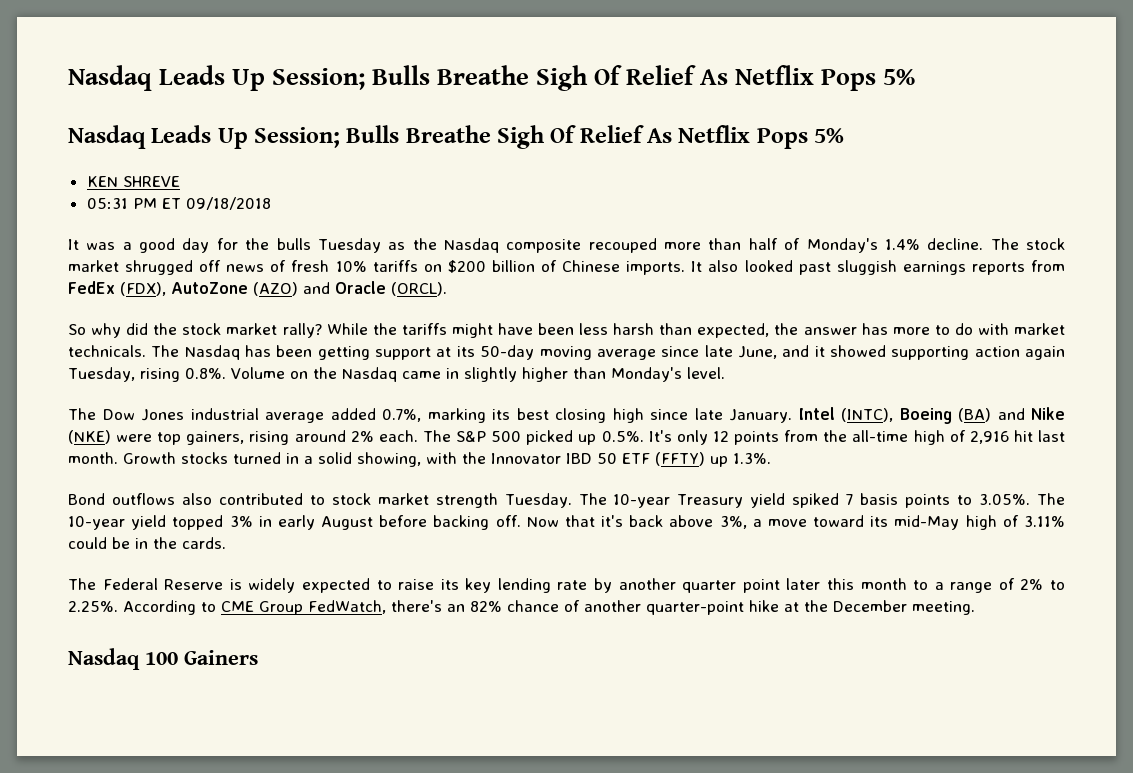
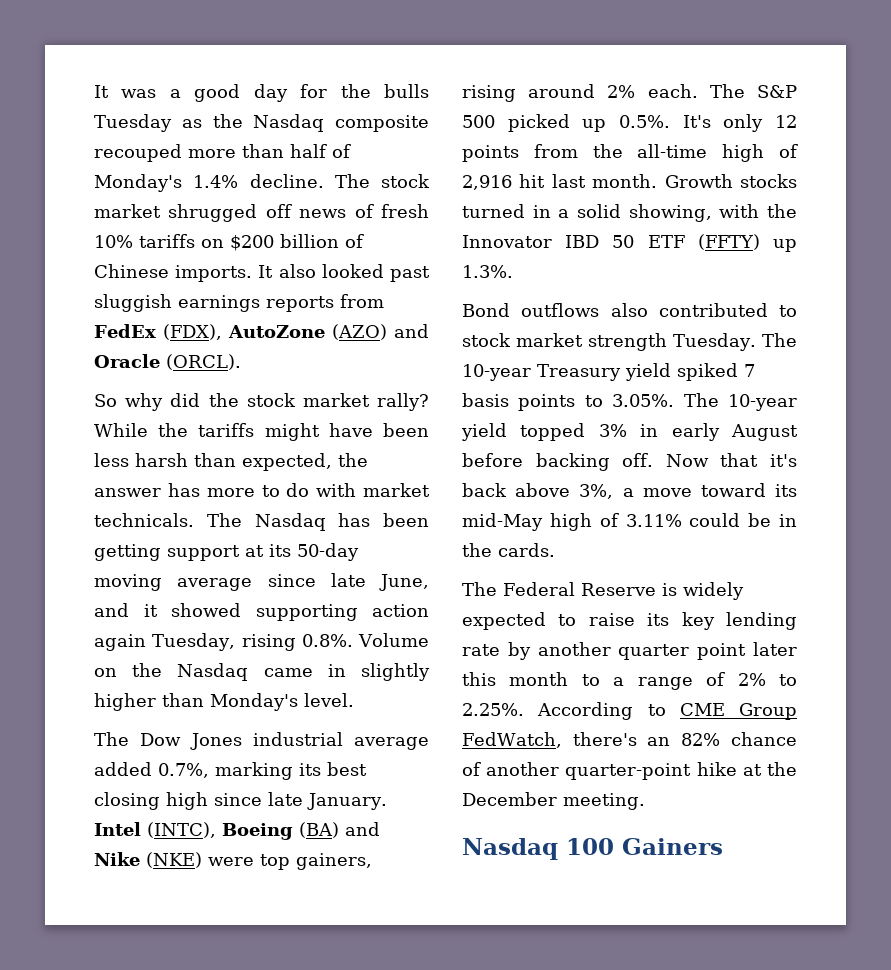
[68,65,915,91] [68,125,845,149] [86,176,180,187] [86,197,271,210] Nasdaq Leads Up Session; Bulls Breathe Sigh Of Relief As Netflix Pops 5% // Nasdaq Leads Up Session; Bulls Breathe Sigh Of Relief As Netflix Pops 5% // KEN SHREVE // 05:31 PM ET 09/18/2018 // -> (94, 91) none

